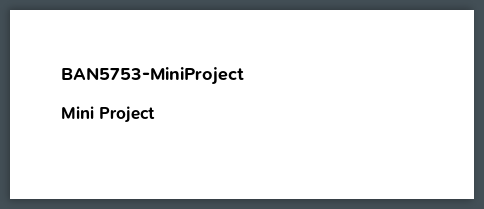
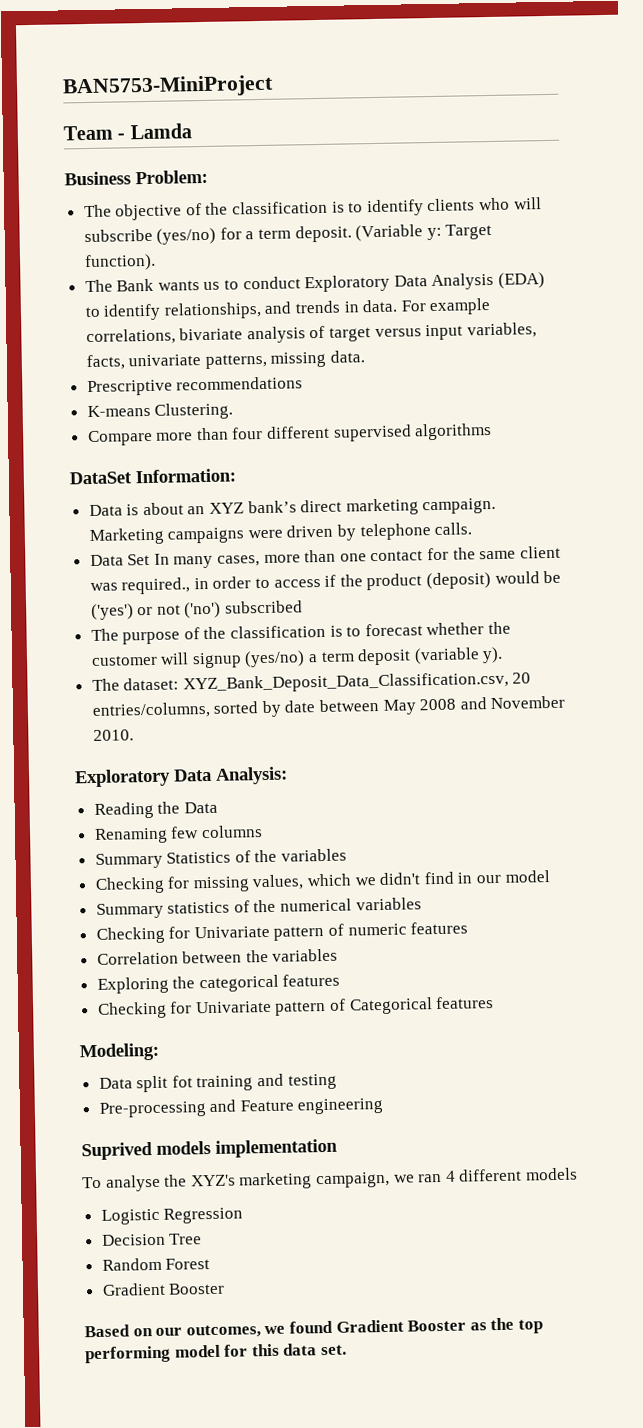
[61,106,155,123] Mini Project -> [63,123,192,141] [64,169,208,186] [83,197,542,221] [83,223,493,245] [83,253,156,272] [84,272,546,293] [84,297,492,321] [85,322,537,346] [85,350,366,371] [86,376,304,397] [86,402,234,420] [87,422,493,447] [69,468,236,485] [88,497,497,517] [88,522,473,546] [89,545,561,569] [89,570,562,595] [90,600,304,621] [90,621,512,645] [90,646,504,669] [91,671,532,694] [91,695,566,720] [92,729,134,742] [74,766,288,788] [93,801,218,819] [93,825,263,844] [94,848,348,869] [94,870,550,894] [95,897,422,919] [95,921,469,944] [96,948,339,965] [96,973,341,994] [97,996,495,1019] [79,1042,160,1062] [98,1073,337,1093] [98,1097,384,1118] [81,1138,338,1161] [82,1167,578,1192] [100,1207,244,1225] [101,1233,203,1246] [101,1257,211,1271] [101,1282,226,1296] [84,1317,543,1339] [85,1343,347,1364] Team - Lamda // Business Problem: // The objective of the classification is to identify clients who will subscribe (yes/no) for a term deposit. (Variable y: Target function). // The Bank wants us to conduct Exploratory Data Analysis (EDA) to identify relationships, and trends in data. For example correlations, bivariate analysis of target versus input variables, facts, univariate patterns, missing data. // Prescriptive recommendations // K-means Clustering. // Compare more than four different supervised algorithms // DataSet Information: // Data is about an XYZ bank’s direct marketing campaign. Marketing campaigns were driven by telephone calls. // Data Set In many cases, more than one contact for the same client was required., in order to access if the product (deposit) would be ('yes') or not ('no') subscribed // The purpose of the classification is to forecast whether the customer will signup (yes/no) a term deposit (variable y). // The dataset: XYZ_Bank_Deposit_Data_Classification.csv, 20 entries/columns, sorted by date between May 2008 and November 2010. // Exploratory Data Analysis: // Reading the Data // Renaming few columns // Summary Statistics of the variables // Checking for missing values, which we didn't find in our model // Summary statistics of the numerical variables // Checking for Univariate pattern of numeric features // Correlation between the variables // Exploring the categorical features // Checking for Univariate pattern of Categorical features // Modeling: // Data split fot training and testing // Pre-processing and Feature engineering // Suprived models implementation // To analyse the XYZ's marketing campaign, we ran 4 different models // Logistic Regression // Decision Tree // Random Forest // Gradient Booster // Based on our outcomes, we found Gradient Booster as the top performing model for this data set.

